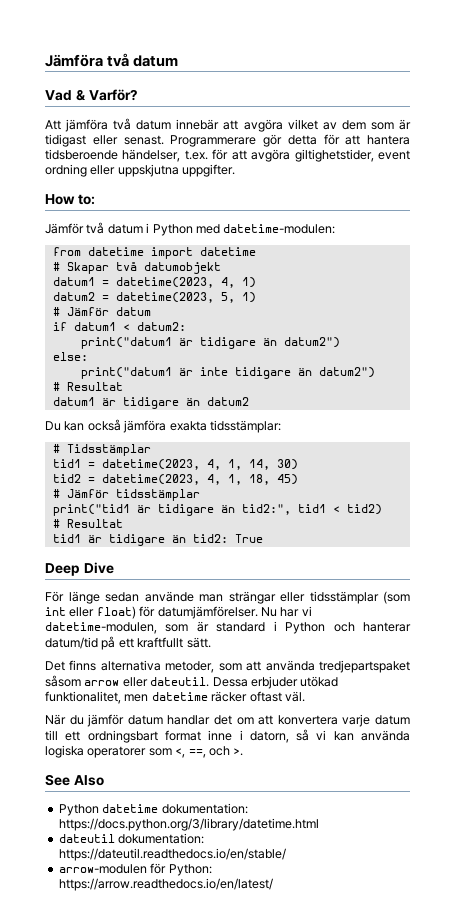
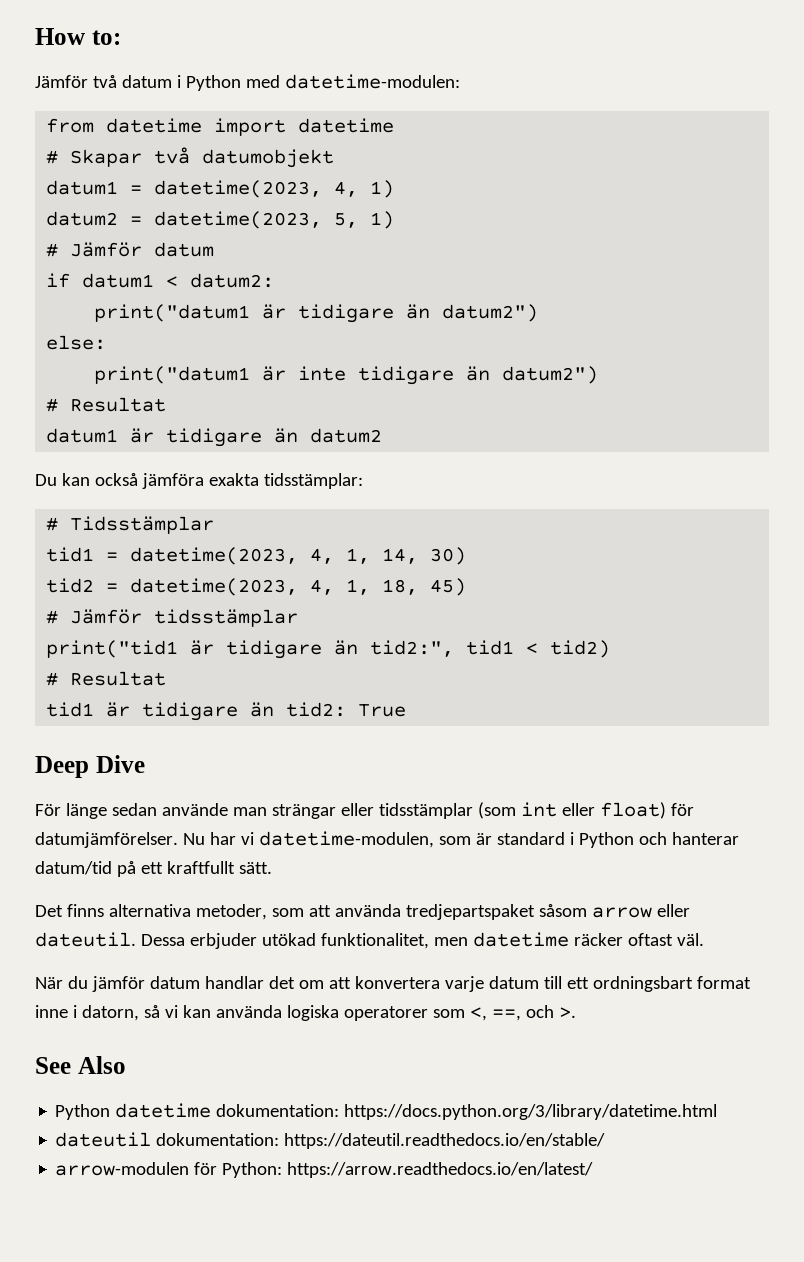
[45,53,179,67] [45,89,138,101] [45,118,411,132] [45,134,410,147] [45,149,410,162] [45,164,236,177] Jämföra två datum // Vad & Varför? // Att jämföra två datum innebär att avgöra vilket av dem som är tidigast eller senast. Programmerare gör detta för att hantera tidsberoende händelser, t.ex. för att avgöra giltighetstider, event ordning eller uppskjutna uppgifter. // -> (35, 36) none

